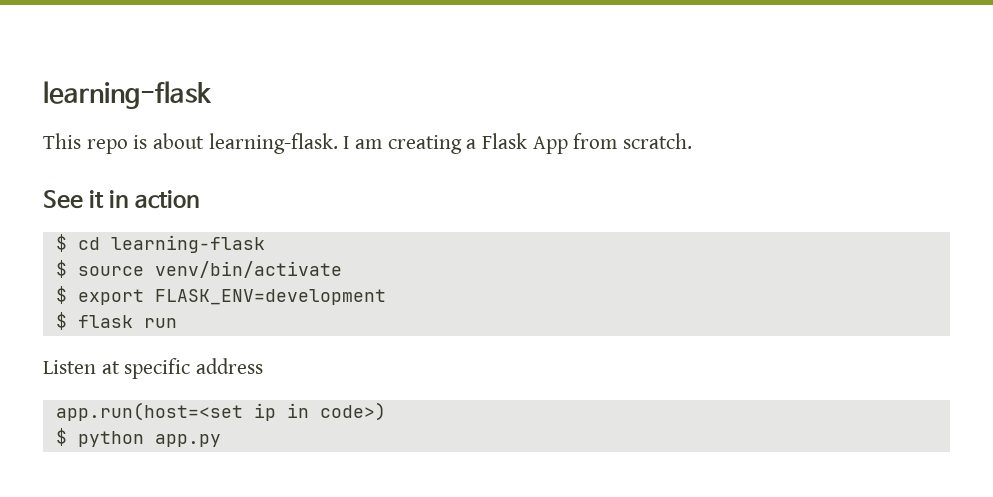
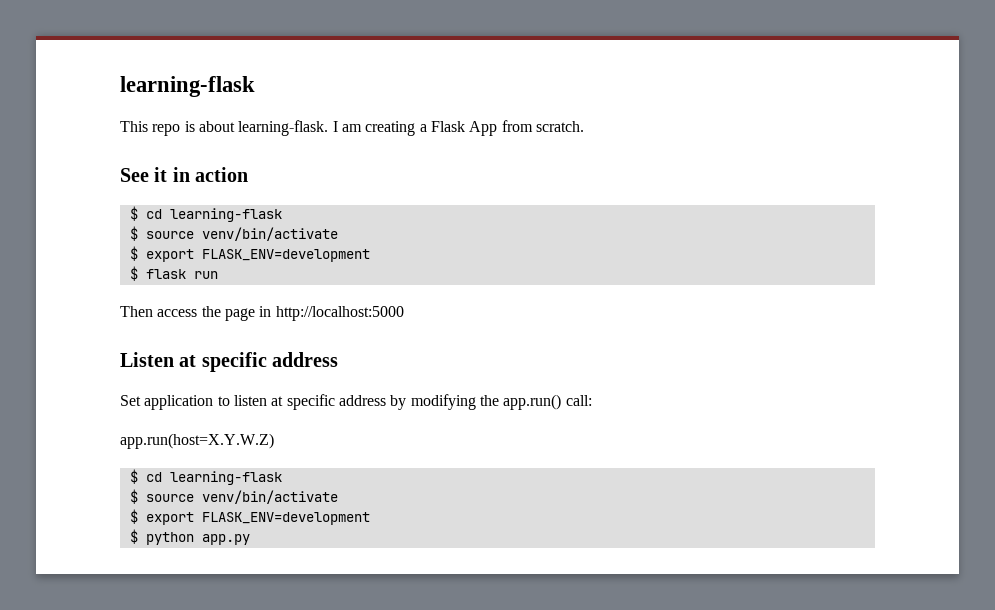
[43,358,264,379] [55,402,386,421] Listen at specific address // app.run(host=<set ip in code>) -> [120,306,404,321] [120,352,339,372] [120,394,592,410] [120,433,274,449] [129,469,282,485] [129,489,338,504] [129,509,370,525] Then access the page in http://localhost:5000 // Listen at specific address // Set application to listen at specific address by modifying the app.run() call: // app.run(host=X.Y.W.Z) // $ cd learning-flask // $ source venv/bin/activate // $ export FLASK_ENV=development

